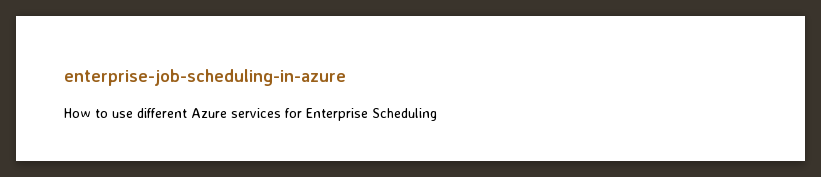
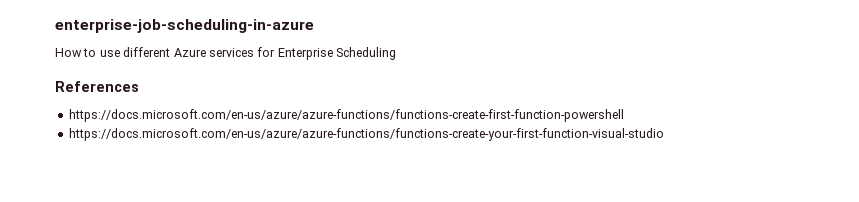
(437, 114) none -> [55,81,139,92] [68,109,624,122] [68,128,664,141] // References // https://docs.microsoft.com/en-us/azure/azure-functions/functions-create-first-function-powershell // https://docs.microsoft.com/en-us/azure/azure-functions/functions-create-your-first-function-visual-studio

